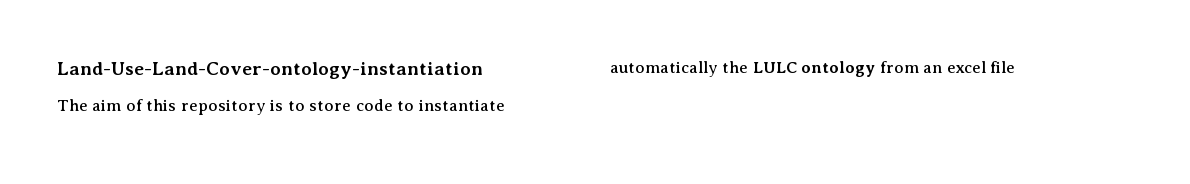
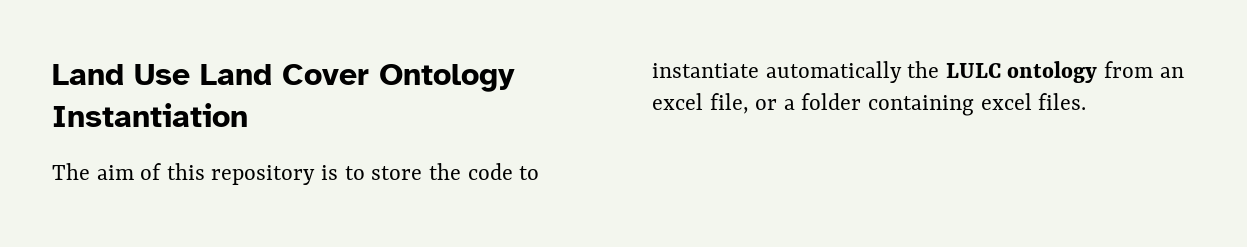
[57,62,483,79] Land-Use-Land-Cover-ontology-instantiation -> [52,64,515,92] [52,103,248,127] Land Use Land Cover Ontology Instantiation
(352, 106) none -> [428,163,461,180] the
[990,61,1016,73] file -> [709,93,1087,116] file, or a folder containing excel files.

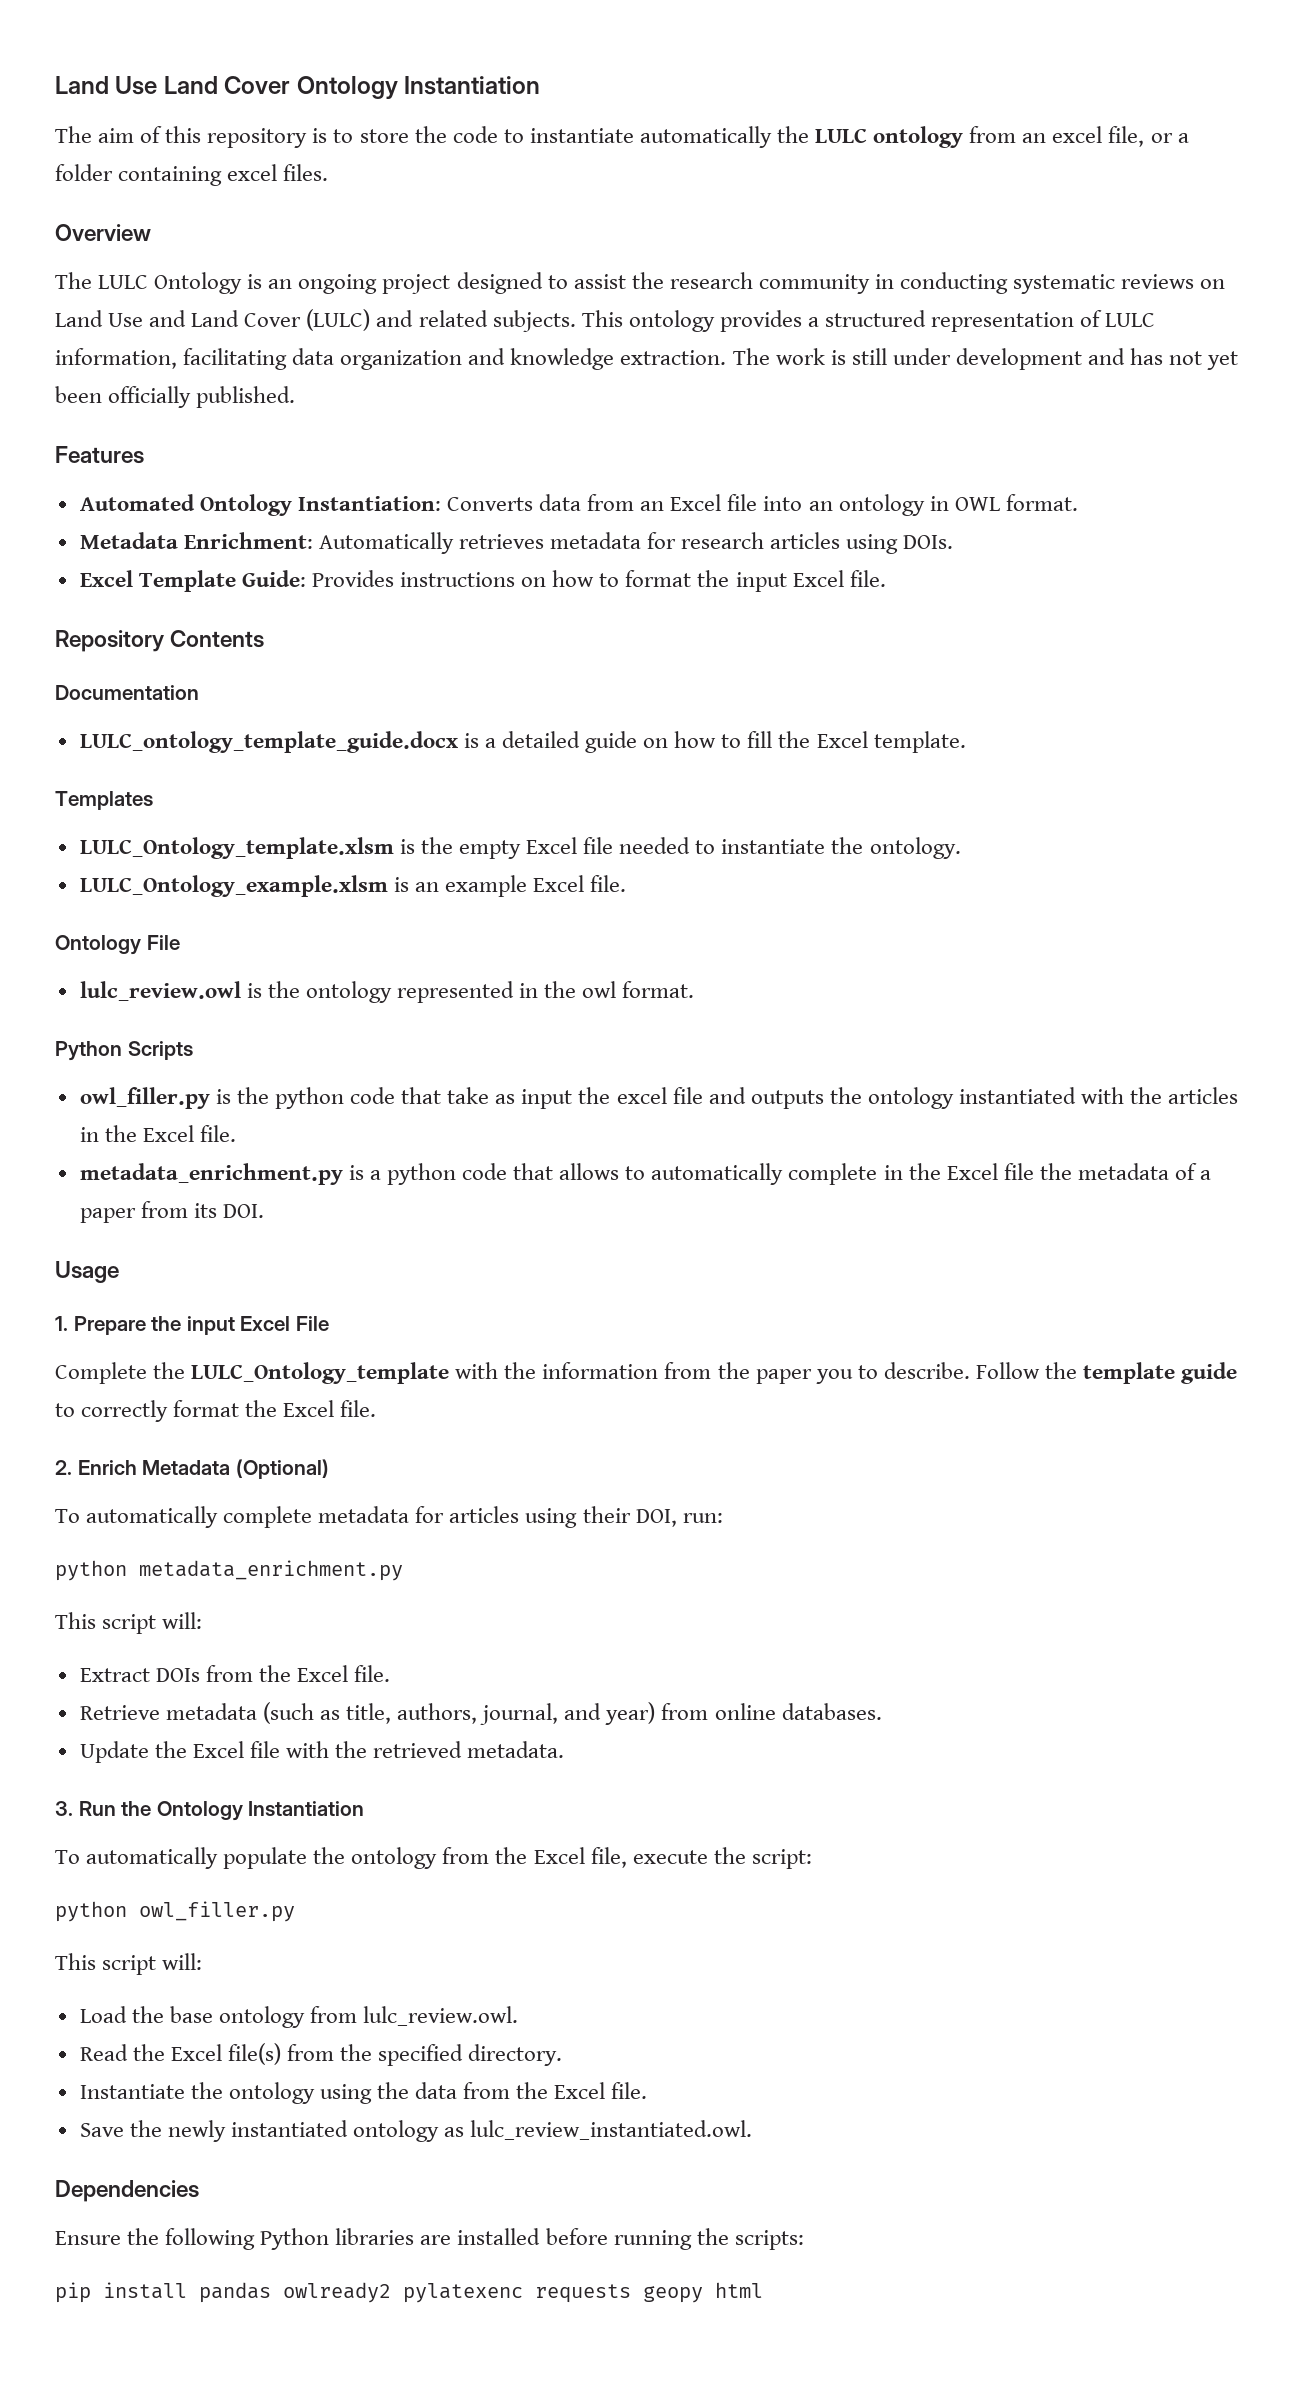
(1087, 101) none -> [55,224,151,241] [55,272,1226,294] [55,309,1156,332] [55,348,1239,370] [55,386,296,408] [55,446,144,464] [79,494,1078,516] [79,532,954,554] [79,570,886,592] [55,630,265,652] [55,685,199,700] [79,731,966,753] [55,791,153,810] [79,837,961,859] [79,875,627,897] [55,935,180,955] [79,981,695,1003] [55,1041,193,1061] [79,1087,1239,1109] [79,1125,236,1142] [79,1163,1212,1185] [79,1201,264,1223] [55,1261,119,1283] [55,1316,329,1335] [55,1362,1238,1384] [55,1400,377,1422] [55,1459,329,1479] [55,1506,723,1528] [55,1560,403,1581] [55,1612,203,1634] [79,1665,391,1682] [79,1702,882,1725] [79,1741,565,1763] [55,1801,365,1821] [55,1847,812,1869] [55,1901,295,1922] [55,1953,203,1975] [79,2006,519,2028] [79,2043,563,2066] [79,2082,648,2104] [79,2120,753,2142] [55,2180,199,2202] [55,2228,804,2250] [55,2282,763,2303] // Overview // The LULC Ontology is an ongoing project designed to assist the research community in conducting systematic reviews on Land Use and Land Cover (LULC) and related subjects. This ontology provides a structured representation of LULC information, facilitating data organization and knowledge extraction. The work is still under development and has not yet been officially published. // Features // Automated Ontology Instantiation: Converts data from an Excel file into an ontology in OWL format. // Metadata Enrichment: Automatically retrieves metadata for research articles using DOIs. // Excel Template Guide: Provides instructions on how to format the input Excel file. // Repository Contents // Documentation // LULC_ontology_template_guide.docx is a detailed guide on how to fill the Excel template. // Templates // LULC_Ontology_template.xlsm is the empty Excel file needed to instantiate the ontology. // LULC_Ontology_example.xlsm is an example Excel file. // Ontology File // lulc_review.owl is the ontology represented in the owl format. // Python Scripts // owl_filler.py is the python code that take as input the excel file and outputs the ontology instantiated with the articles in the Excel file. // metadata_enrichment.py is a python code that allows to automatically complete in the Excel file the metadata of a paper from its DOI. // Usage // 1. Prepare the input Excel File // Complete the LULC_Ontology_template with the information from the paper you to describe. Follow the template guide to correctly format the Excel file. // 2. Enrich Metadata (Optional) // To automatically complete metadata for articles using their DOI, run: // python metadata_enrichment.py // This script will: // Extract DOIs from the Excel file. // Retrieve metadata (such as title, authors, journal, and year) from online databases. // Update the Excel file with the retrieved metadata. // 3. Run the Ontology Instantiation // To automatically populate the ontology from the Excel file, execute the script: // python owl_filler.py // This script will: // Load the base ontology from lulc_review.owl. // Read the Excel file(s) from the specified directory. // Instantiate the ontology using the data from the Excel file. // Save the newly instantiated ontology as lulc_review_instantiated.owl. // Dependencies // Ensure the following Python libraries are installed before running the scripts: // pip install pandas owlready2 pylatexenc requests geopy html

